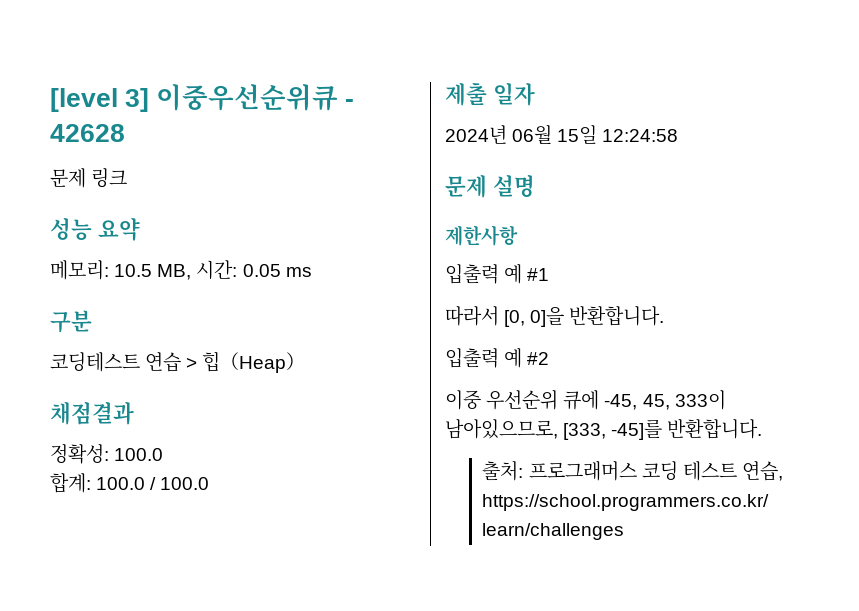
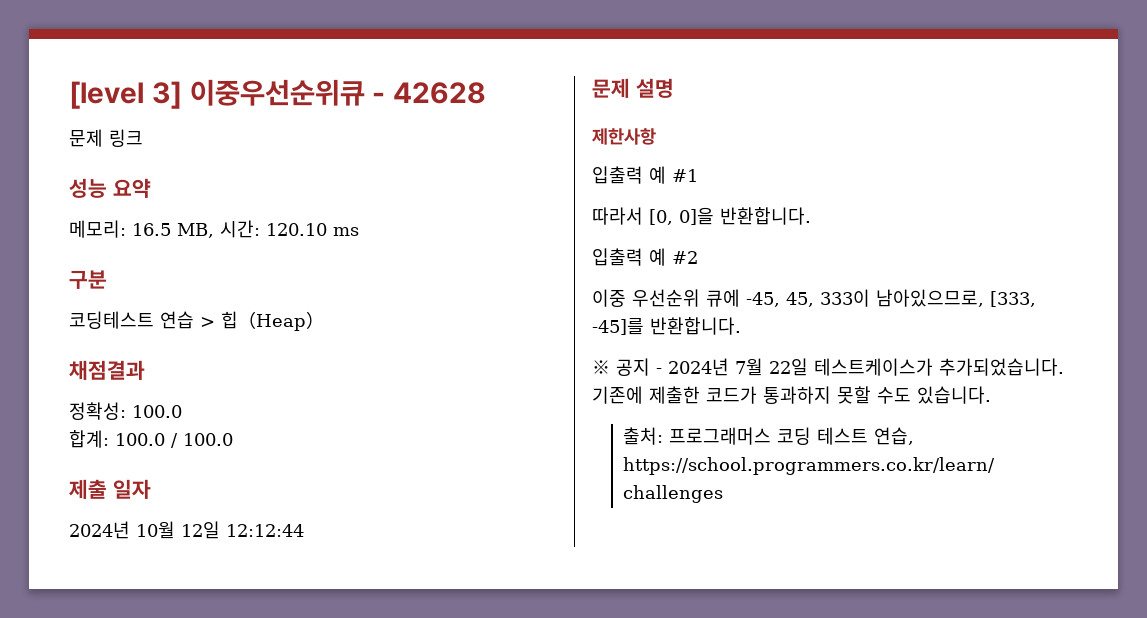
[114,264,153,277] 10.5 -> [132,223,171,236] 16.5
[242,264,281,277] 0.05 -> [266,223,327,236] 120.10
[512,124,679,144] 06월 15일 12:24:58 -> [136,521,304,539] 10월 12일 12:12:44
(763, 429) none -> [592,358,1064,376] [592,386,991,404] // ※ 공지 - 2024년 7월 22일 테스트케이스가 추가되었습니다. 기존에 제출한 코드가 통과하지 못할 수도 있습니다.

